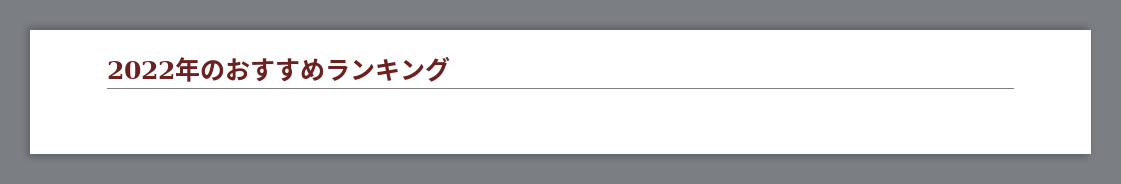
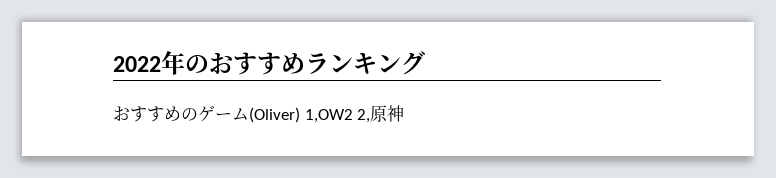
(450, 69) none -> [113,105,405,123] // おすすめのゲーム(Oliver) 1,OW2 2,原神

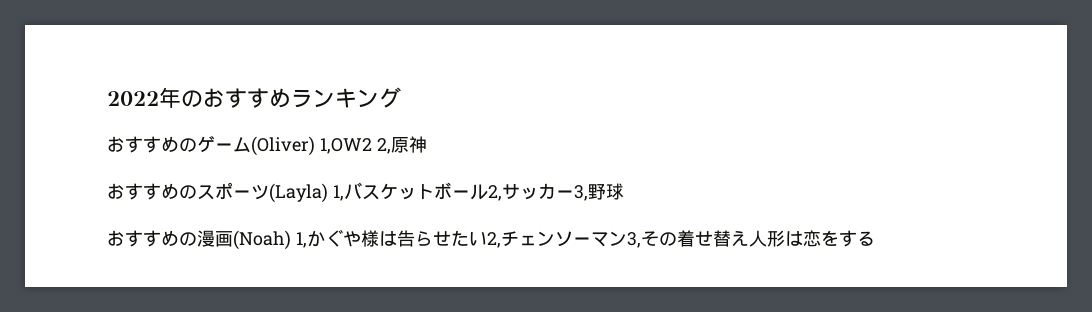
(405, 113) none -> [107,182,624,203] [107,229,875,250] // おすすめのスポーツ(Layla) 1,バスケットボール2,サッカー3,野球 // おすすめの漫画(Noah) 1,かぐや様は告らせたい2,チェンソーマン3,その着せ替え人形は恋をする

